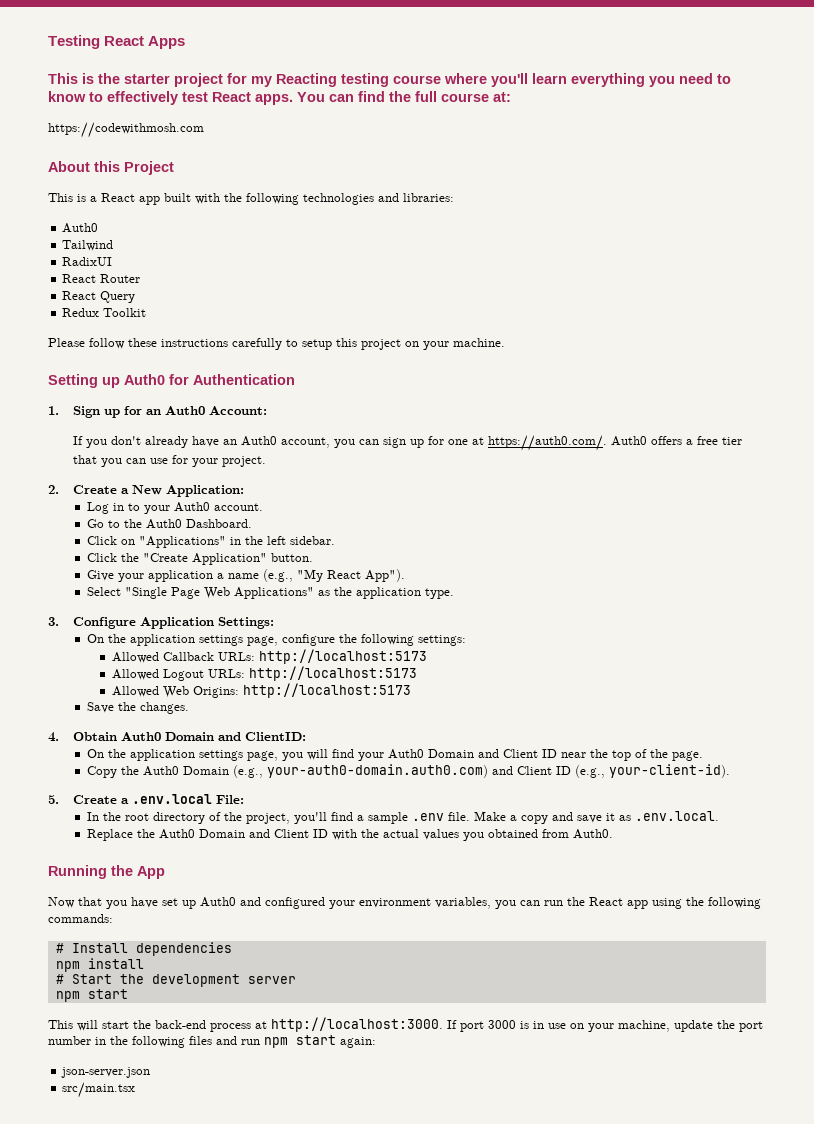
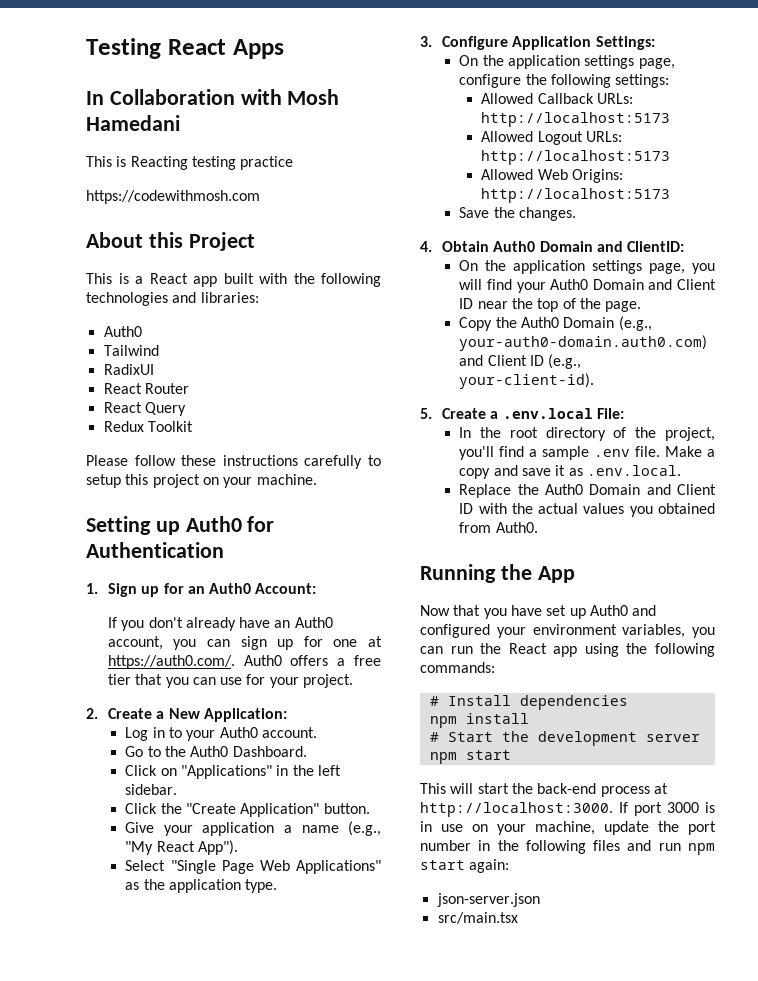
[48,73,731,87] [48,91,511,105] This is the starter project for my Reacting testing course where you'll learn everything you need to know to effectively test React apps. You can find the full course at: -> [86,89,340,105] [86,115,180,131] [86,156,294,170] In Collaboration with Mosh Hamedani // This is Reacting testing practice

